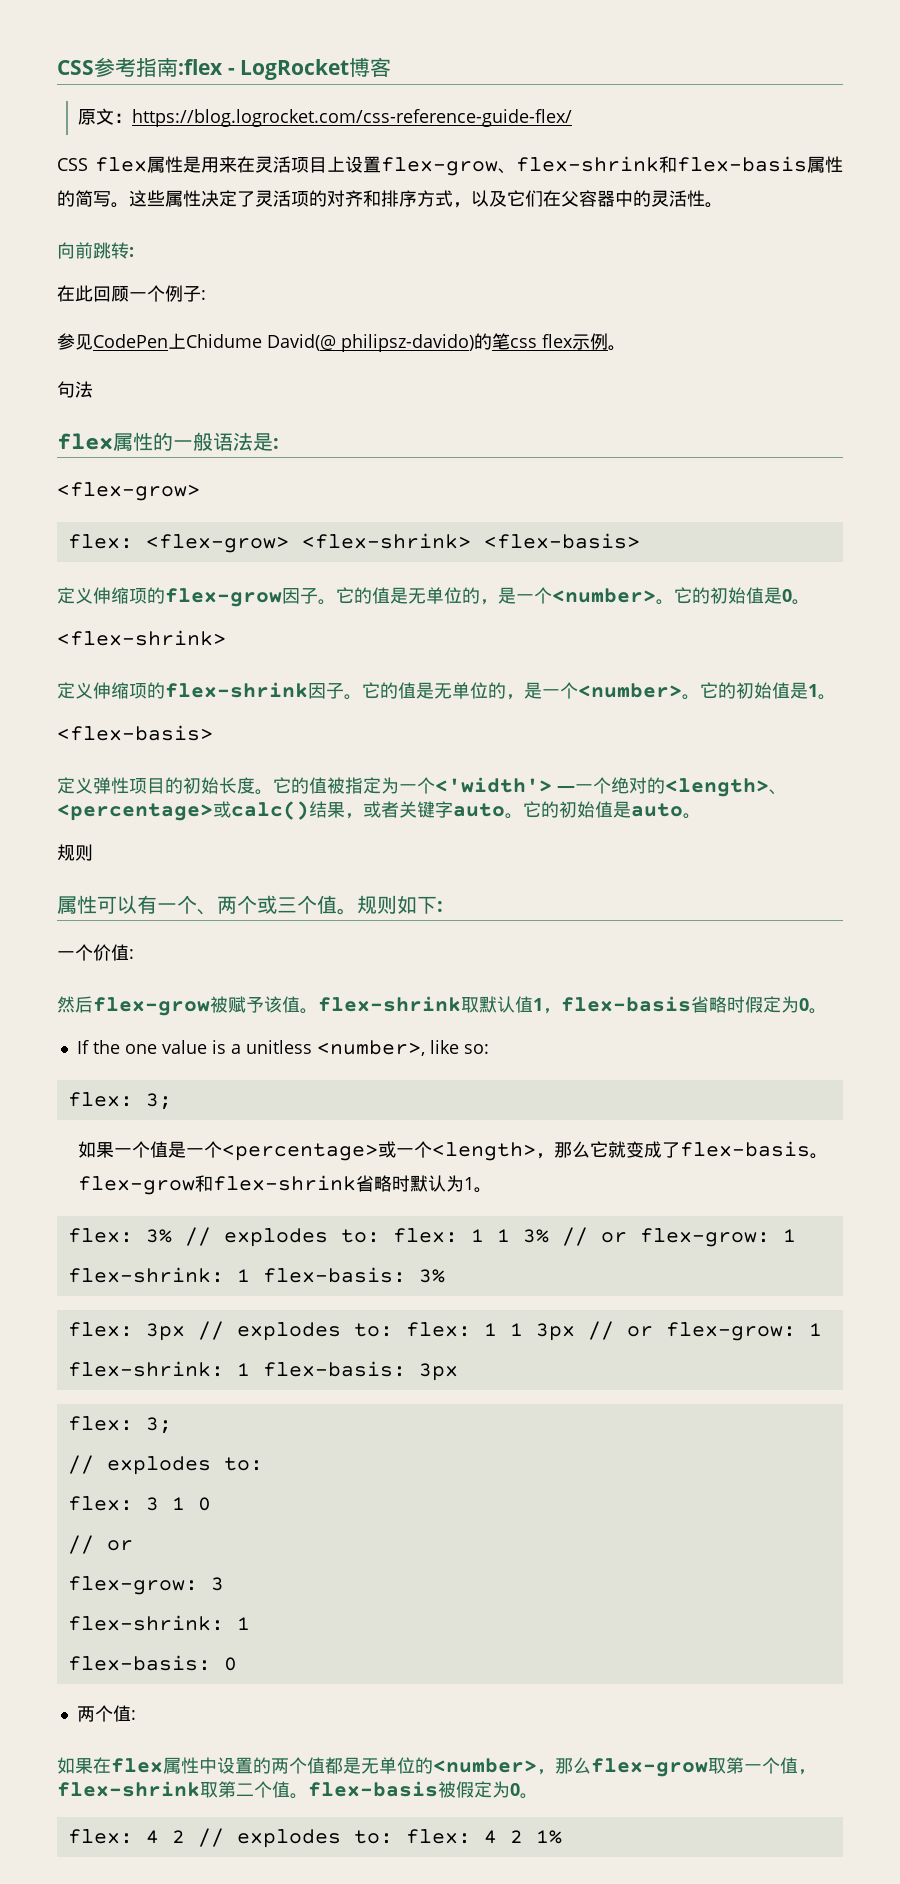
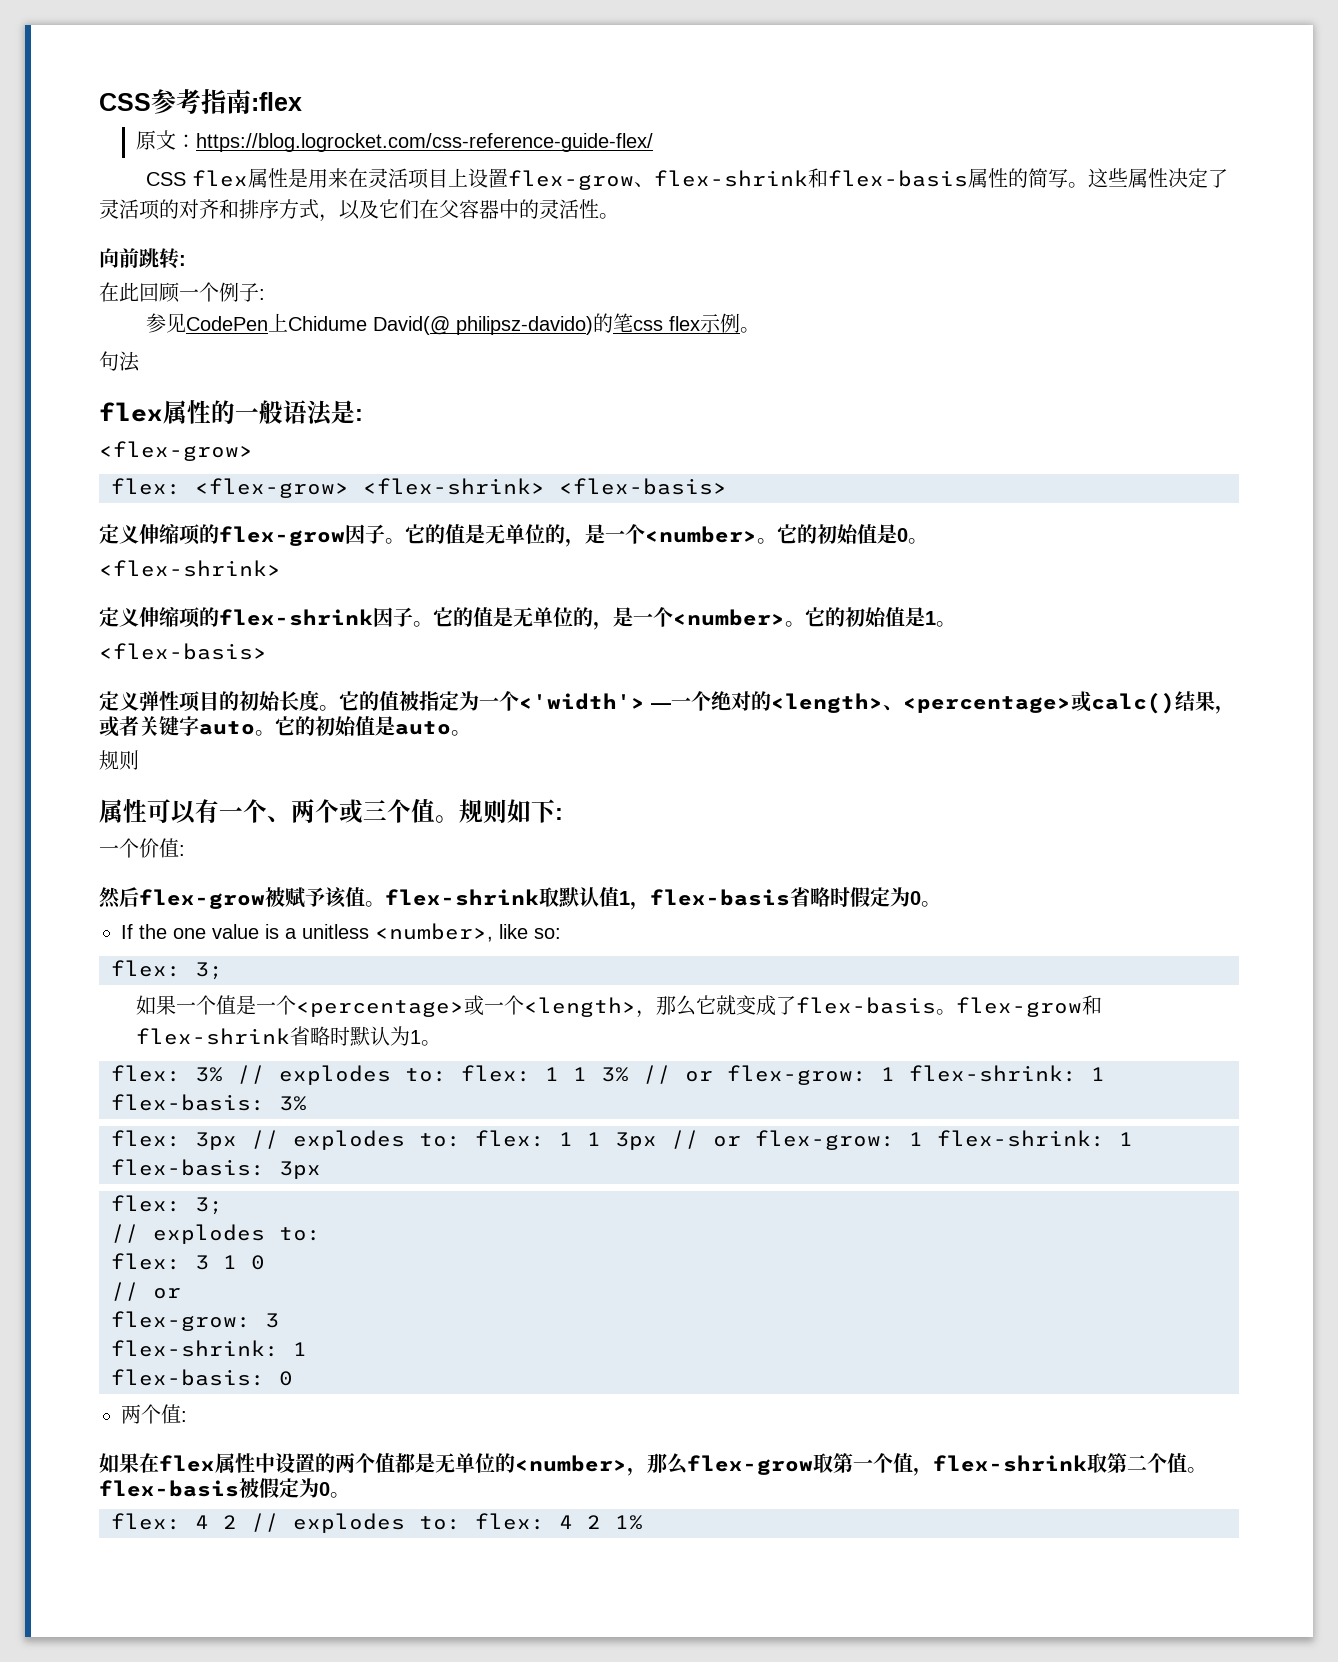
[227,57,392,80] - LogRocket博客 -> (302, 101) none

